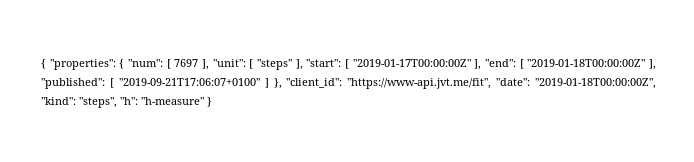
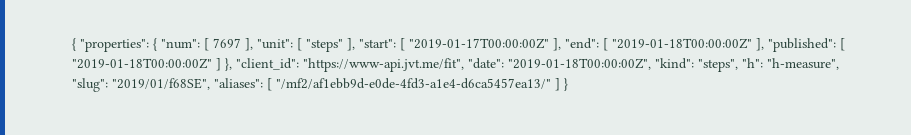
[118,78,260,86] "2019-09-21T17:06:07+0100" -> [72,58,212,69] "2019-01-18T00:00:00Z"
[141,97,204,105] "h-measure" -> [767,58,839,70] [72,78,560,92] "h-measure", "slug": "2019/01/f68SE", "aliases": [ "/mf2/af1ebb9d-e0de-4fd3-a1e4-d6ca5457ea13/" ]

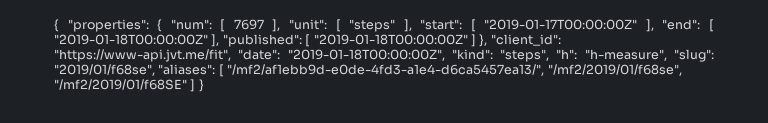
[112,78,210,90] "2019/01/f68SE", -> [54,64,155,76] "2019/01/f68se",
[276,78,551,89] "/mf2/af1ebb9d-e0de-4fd3-a1e4-d6ca5457ea13/" -> [227,64,682,76] [54,79,187,90] "/mf2/af1ebb9d-e0de-4fd3-a1e4-d6ca5457ea13/", "/mf2/2019/01/f68se", "/mf2/2019/01/f68SE"

